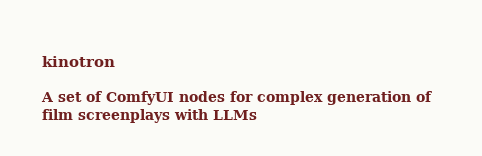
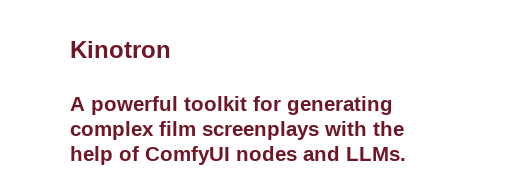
[42,56,115,67] kinotron -> [70,41,171,58] Kinotron
[58,91,432,105] [42,109,257,123] set of ComfyUI nodes for complex generation of film screenplays with LLMs -> [91,96,393,115] [70,121,404,140] [70,146,406,165] powerful toolkit for generating complex film screenplays with the help of ComfyUI nodes and LLMs.

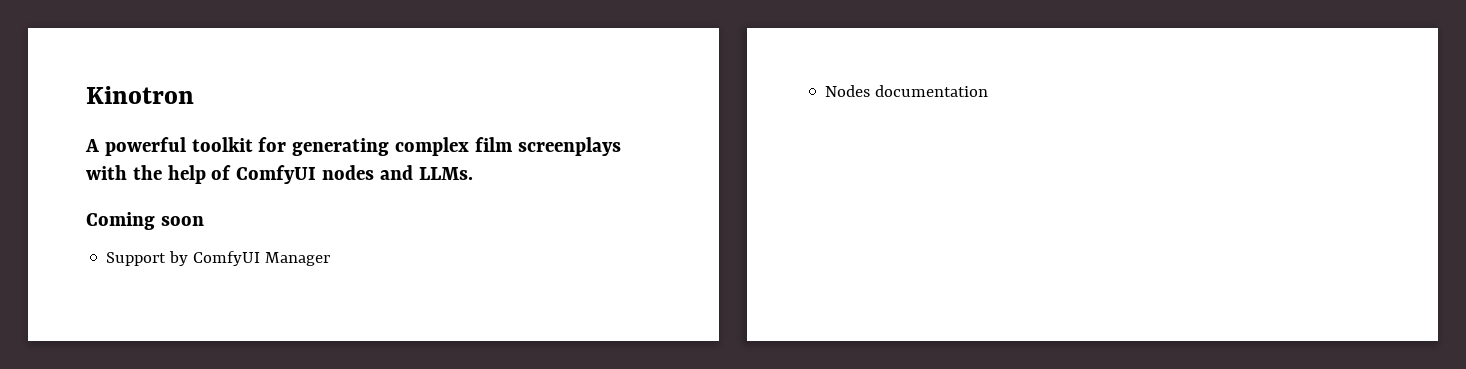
(406, 154) none -> [86,212,204,230] [106,251,331,266] [825,85,989,97] // Coming soon // Support by ComfyUI Manager // Nodes documentation

